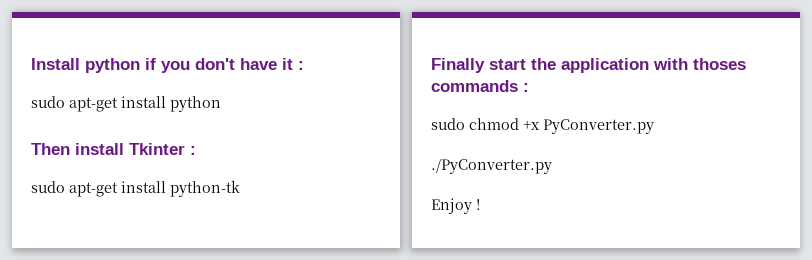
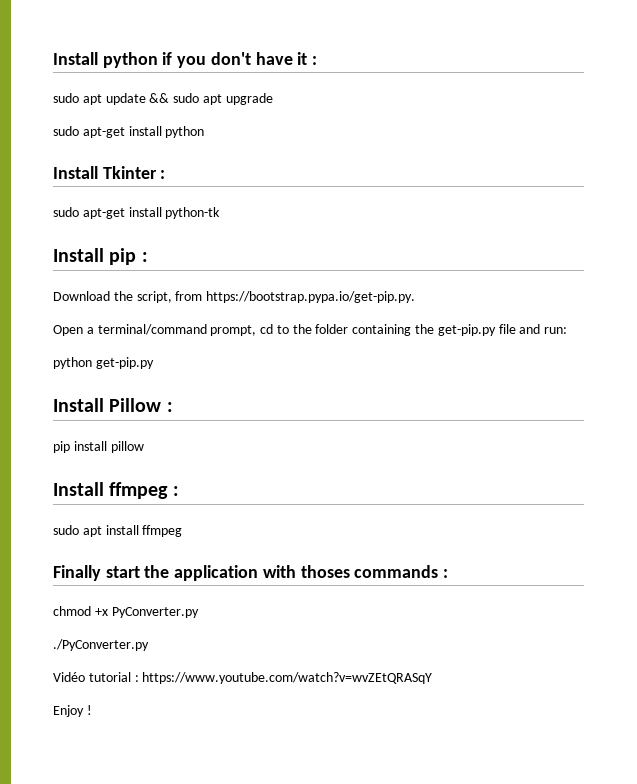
(304, 65) none -> [53,93,273,105] // sudo apt update && sudo apt upgrade
[31,143,124,155] Then install -> [53,166,98,179] Install
(240, 188) none -> [53,248,148,265] [53,291,416,303] [53,324,568,336] [53,357,154,369] [53,398,173,412] [53,441,144,453] [53,482,179,499] [53,525,183,537] // Install pip : // Download the script, from https://bootstrap.pypa.io/get-pip.py. // Open a terminal/command prompt, cd to the folder containing the get-pip.py file and run: // python get-pip.py // Install Pillow : // pip install pillow // Install ffmpeg : // sudo apt install ffmpeg
[431,118,465,130] sudo -> (449, 573) none
(552, 166) none -> [53,672,433,684] // Vidéo tutorial : https://www.youtube.com/watch?v=wvZEtQRASqY

